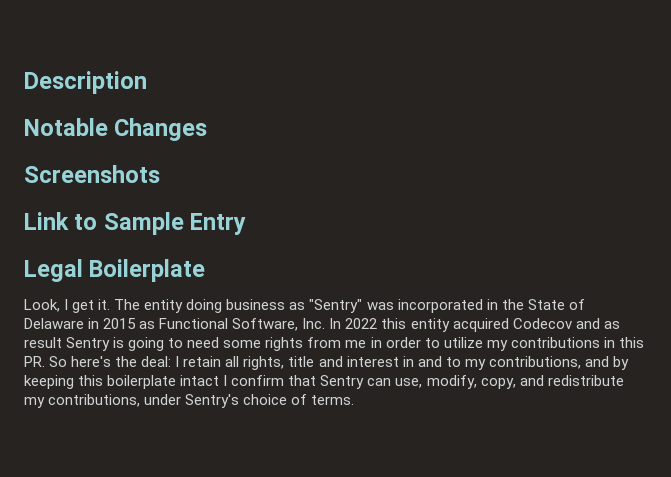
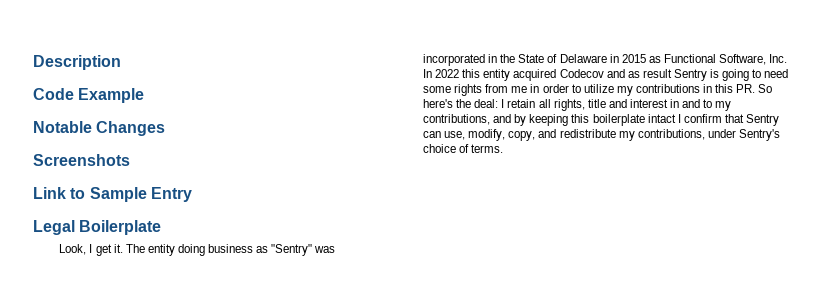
(147, 82) none -> [33,88,145,103] // Code Example

